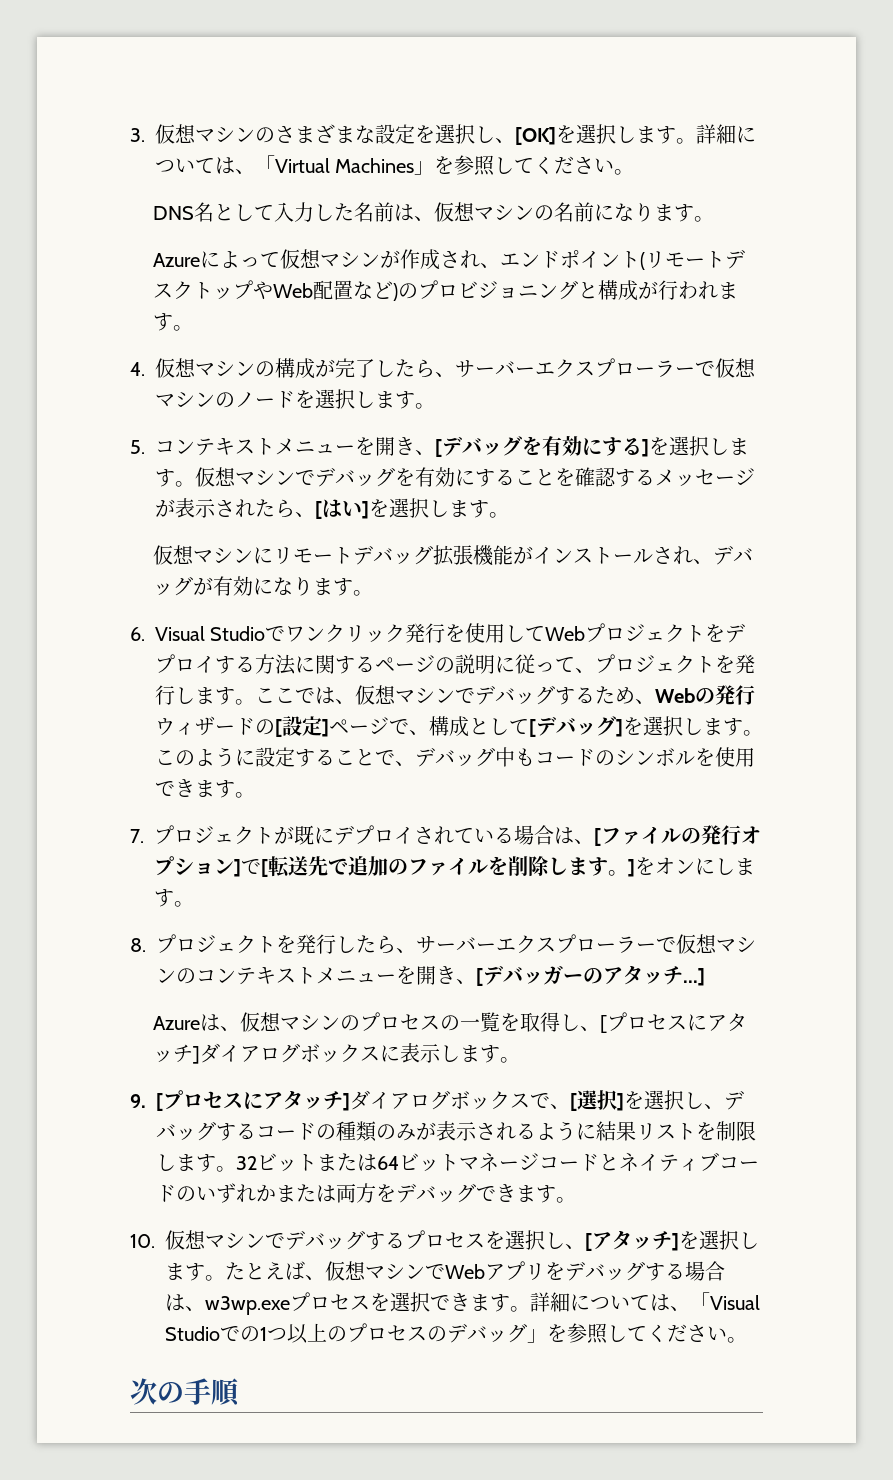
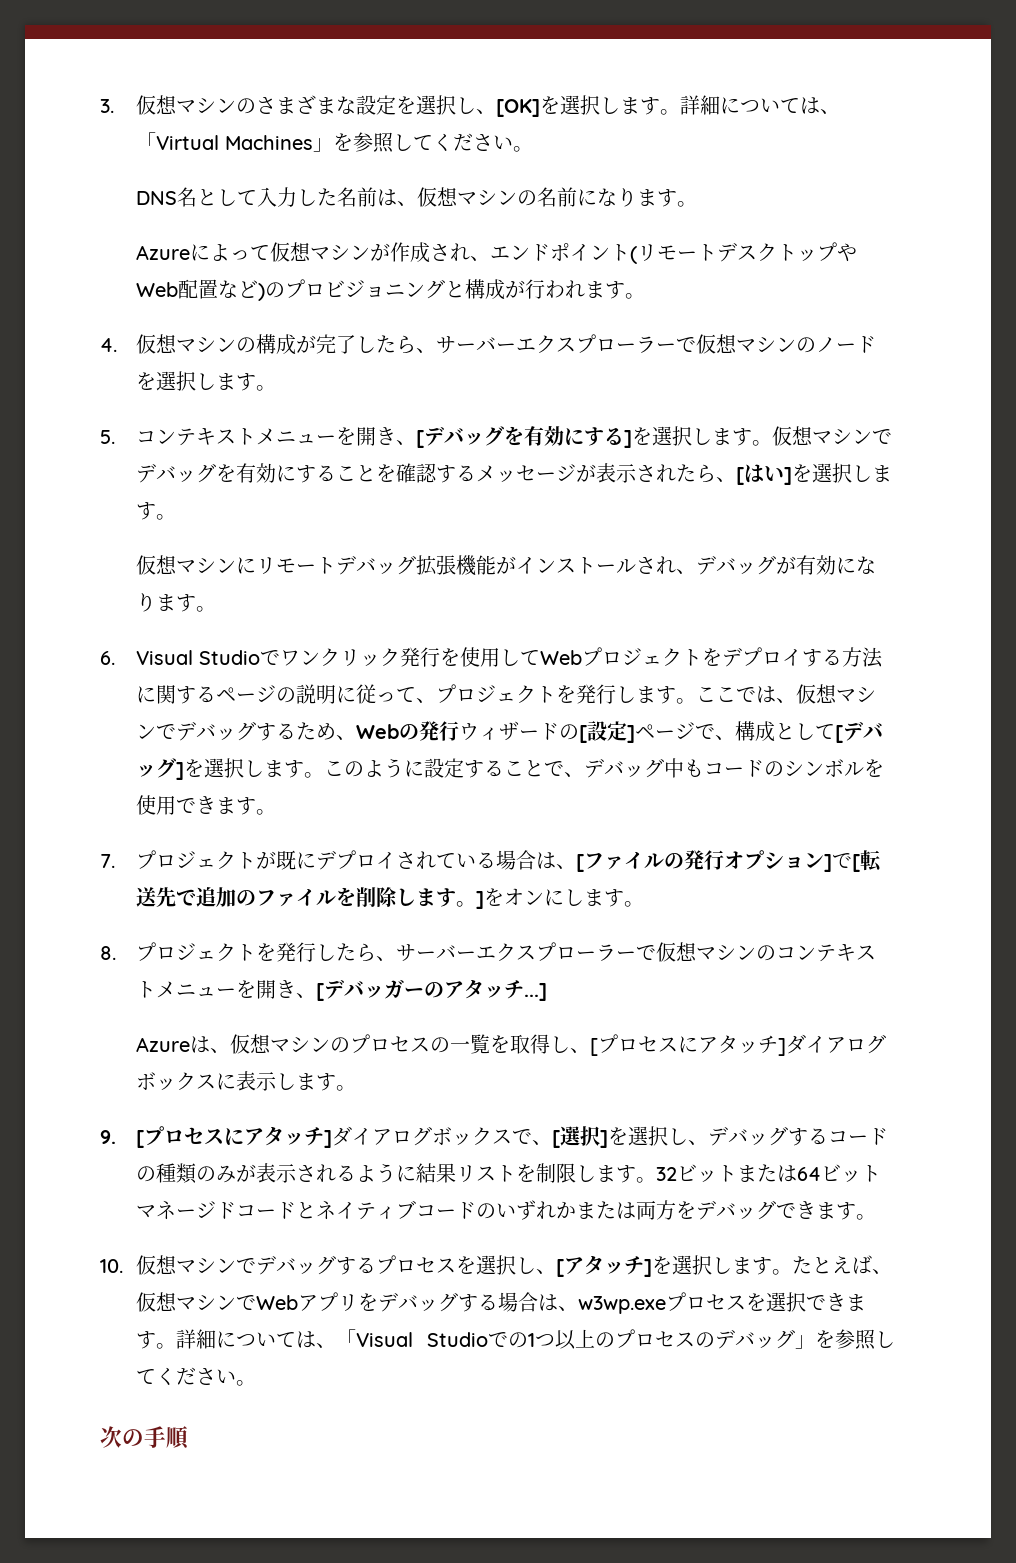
(539, 1161) none -> [215,1202,236,1219] ド

